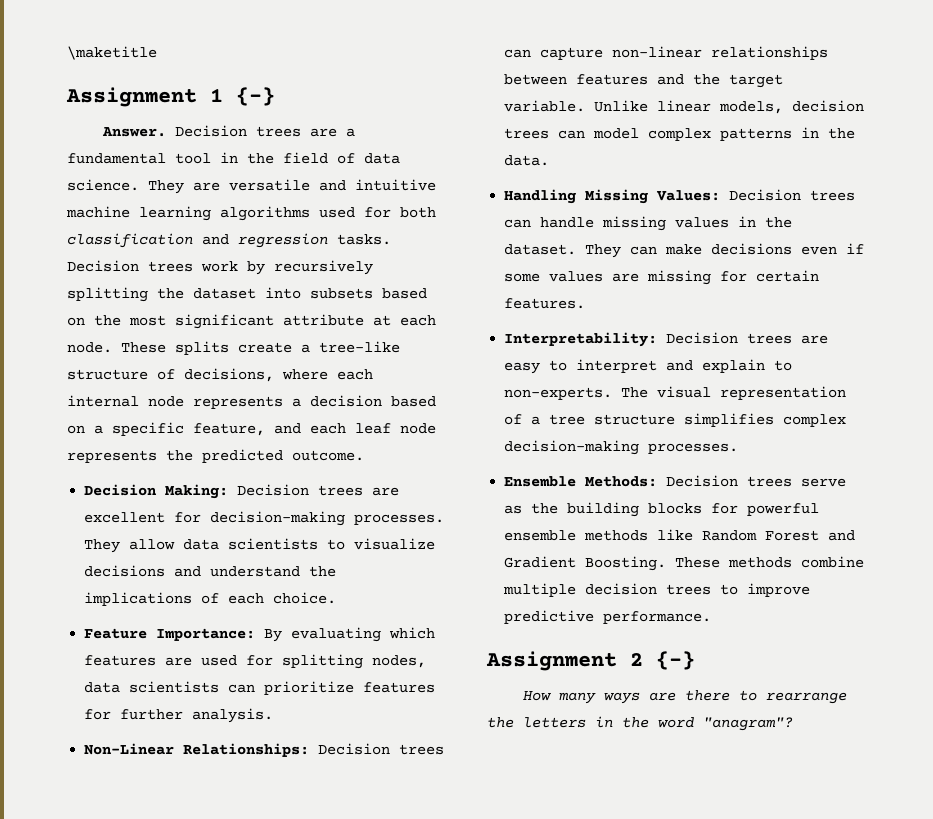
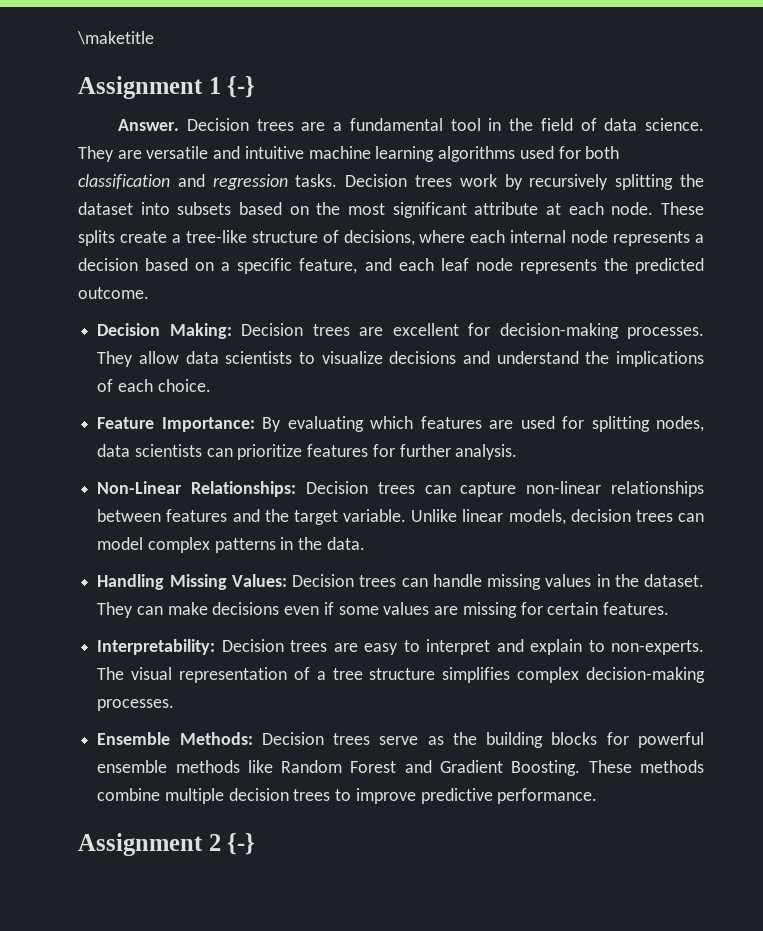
[522,690,847,704] [487,716,793,731] // How many ways are there to rearrange the letters in the word "anagram"? -> (256, 844) none

